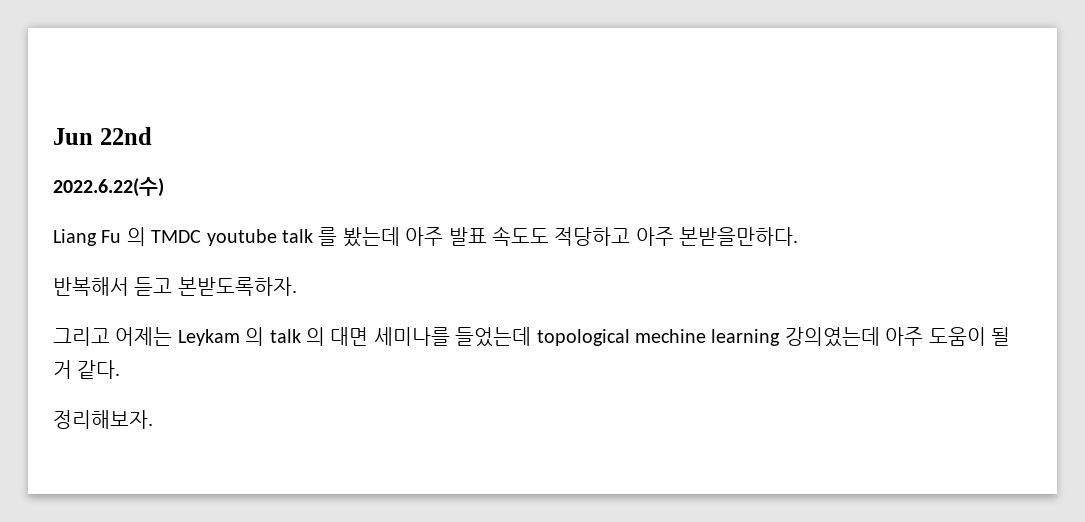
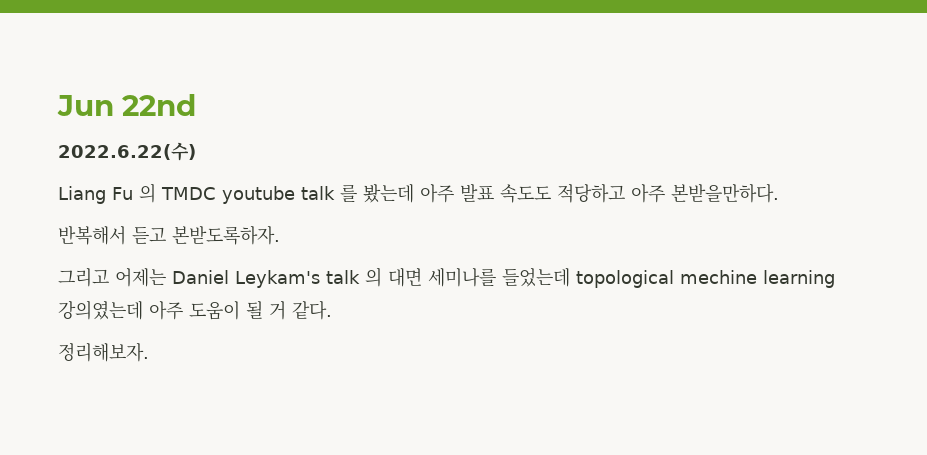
[177,327,265,346] Leykam 의 -> [172,270,320,288] Daniel Leykam's

